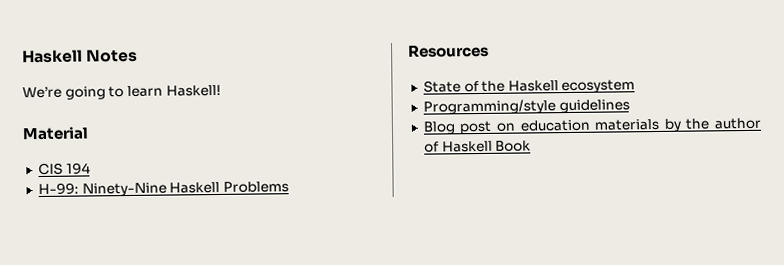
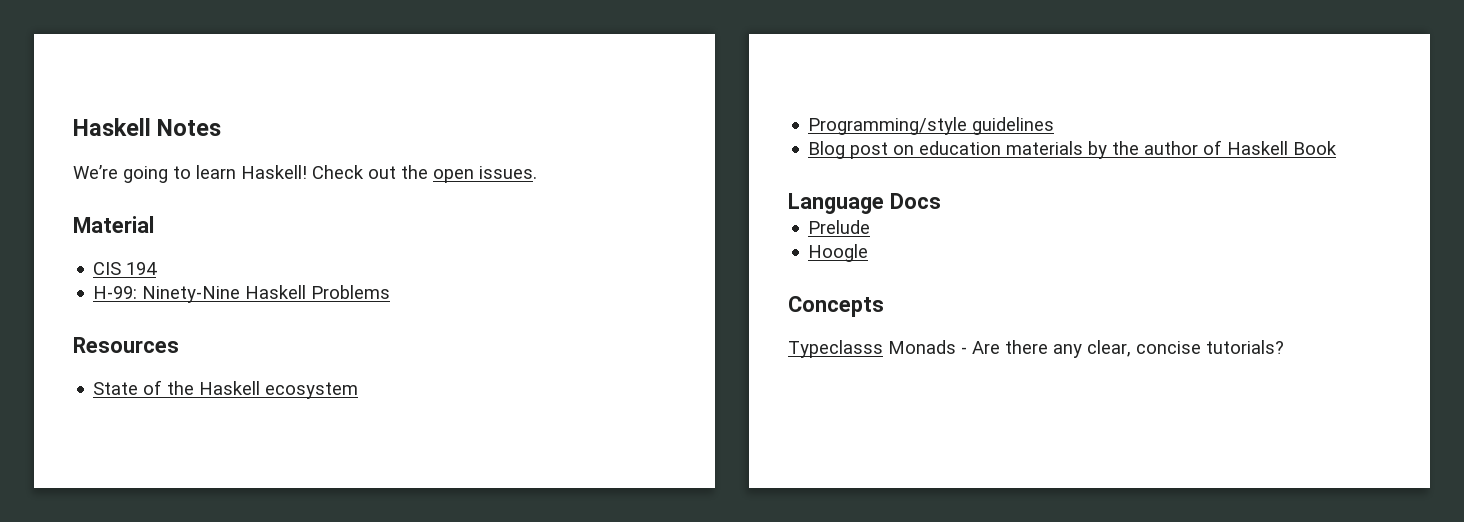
(221, 90) none -> [312,165,537,183] Check out the open issues.
(532, 146) none -> [788,193,941,214] [808,220,871,234] [808,244,869,262] [788,296,884,317] [788,340,1284,358] // Language Docs // Prelude // Hoogle // Concepts // Typeclasss Monads - Are there any clear, concise tutorials?

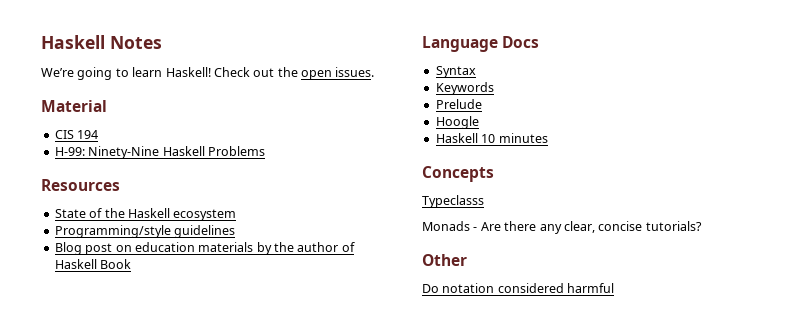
(941, 201) none -> [435,66,476,78] [435,82,494,95] // Syntax // Keywords
(869, 253) none -> [435,133,548,143] // Haskell 10 minutes
(883, 349) none -> (484, 201) //
(1284, 347) none -> [422,254,467,266] [422,283,615,293] // Other // Do notation considered harmful

